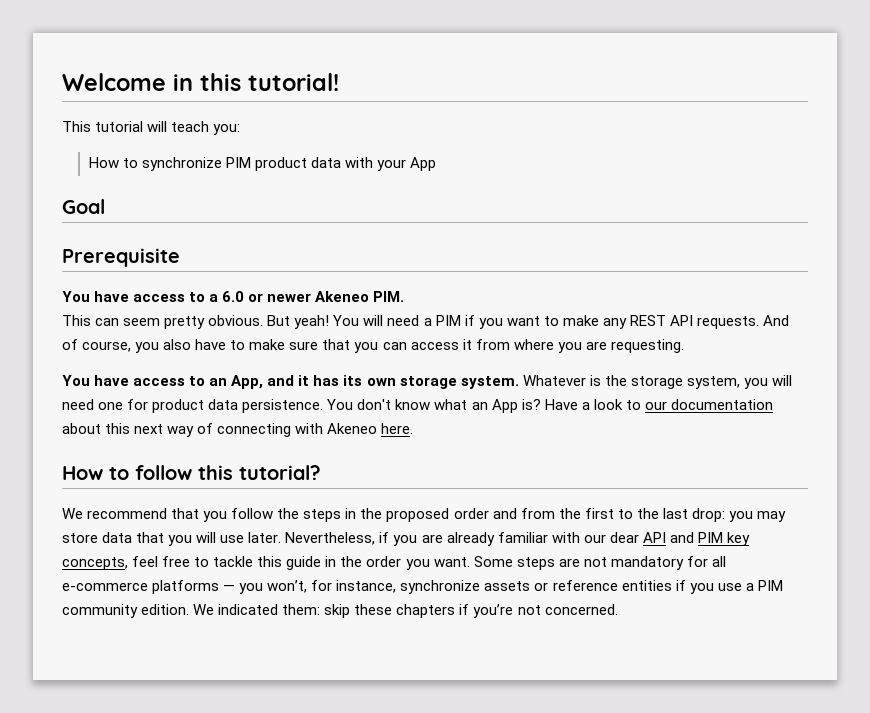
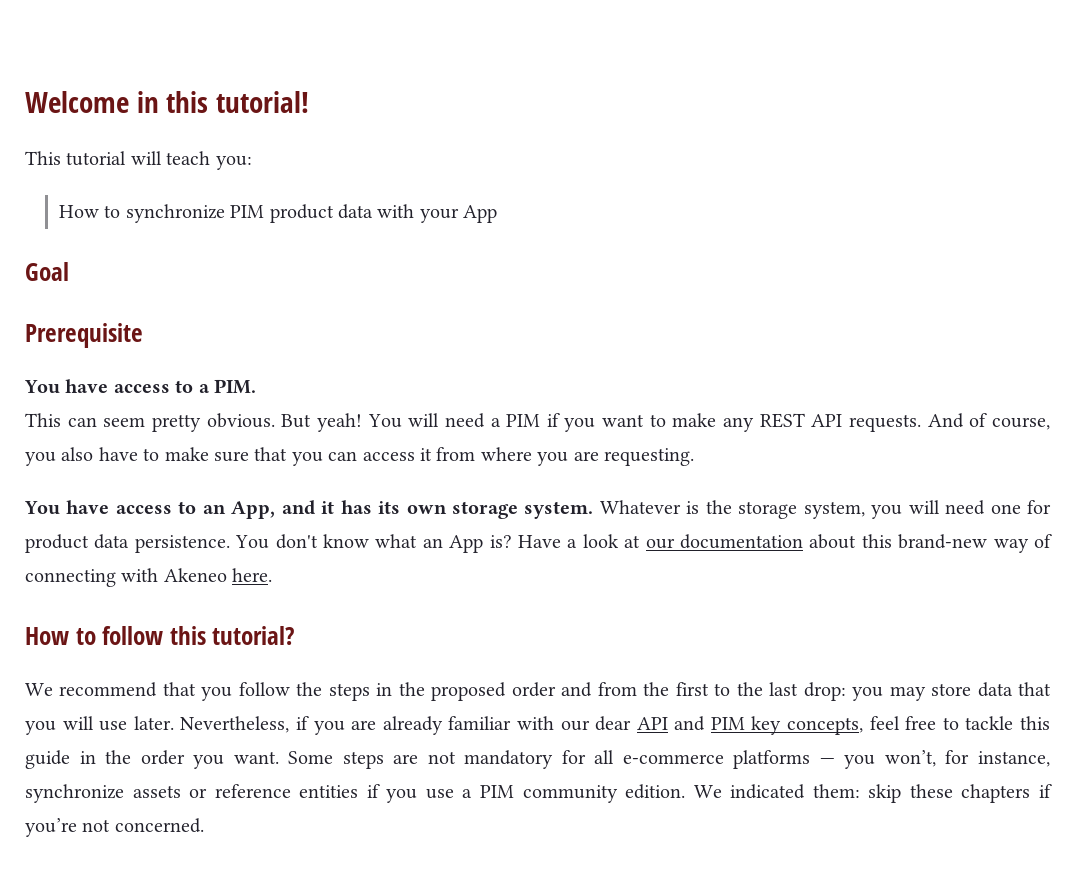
[222,291,370,302] 6.0 or newer Akeneo -> (210, 388) none
[625,400,641,410] to -> [624,535,641,548] at
[134,424,164,434] next -> [898,534,988,549] brand-new

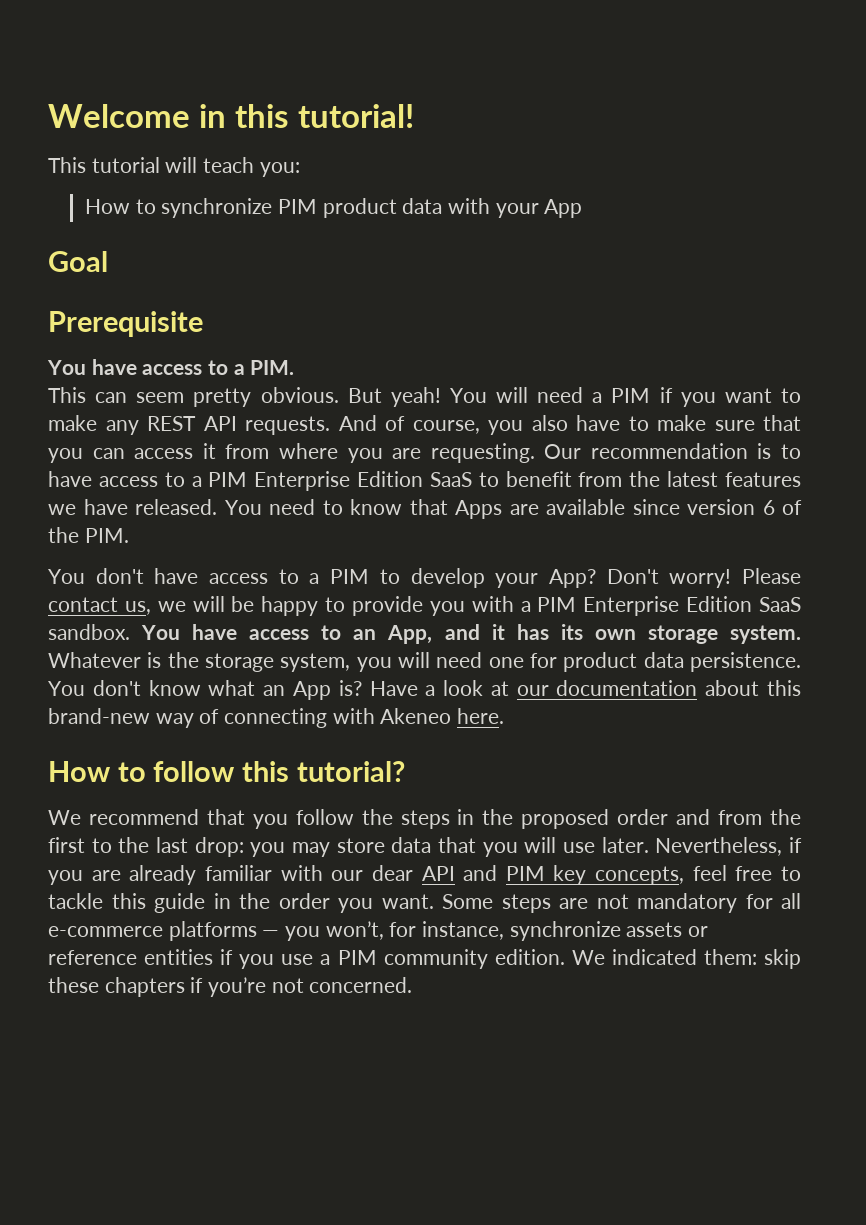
(694, 457) // -> [544,443,802,459] [48,471,801,491] [48,499,802,519] [48,527,129,543] [48,568,802,588] [48,596,801,616] [48,624,130,640] Our recommendation is to have access to a PIM Enterprise Edition SaaS to benefit from the latest features we have released. You need to know that Apps are available since version 6 of the PIM. // You don't have access to a PIM to develop your App? Don't worry! Please contact us, we will be happy to provide you with a PIM Enterprise Edition SaaS sandbox.

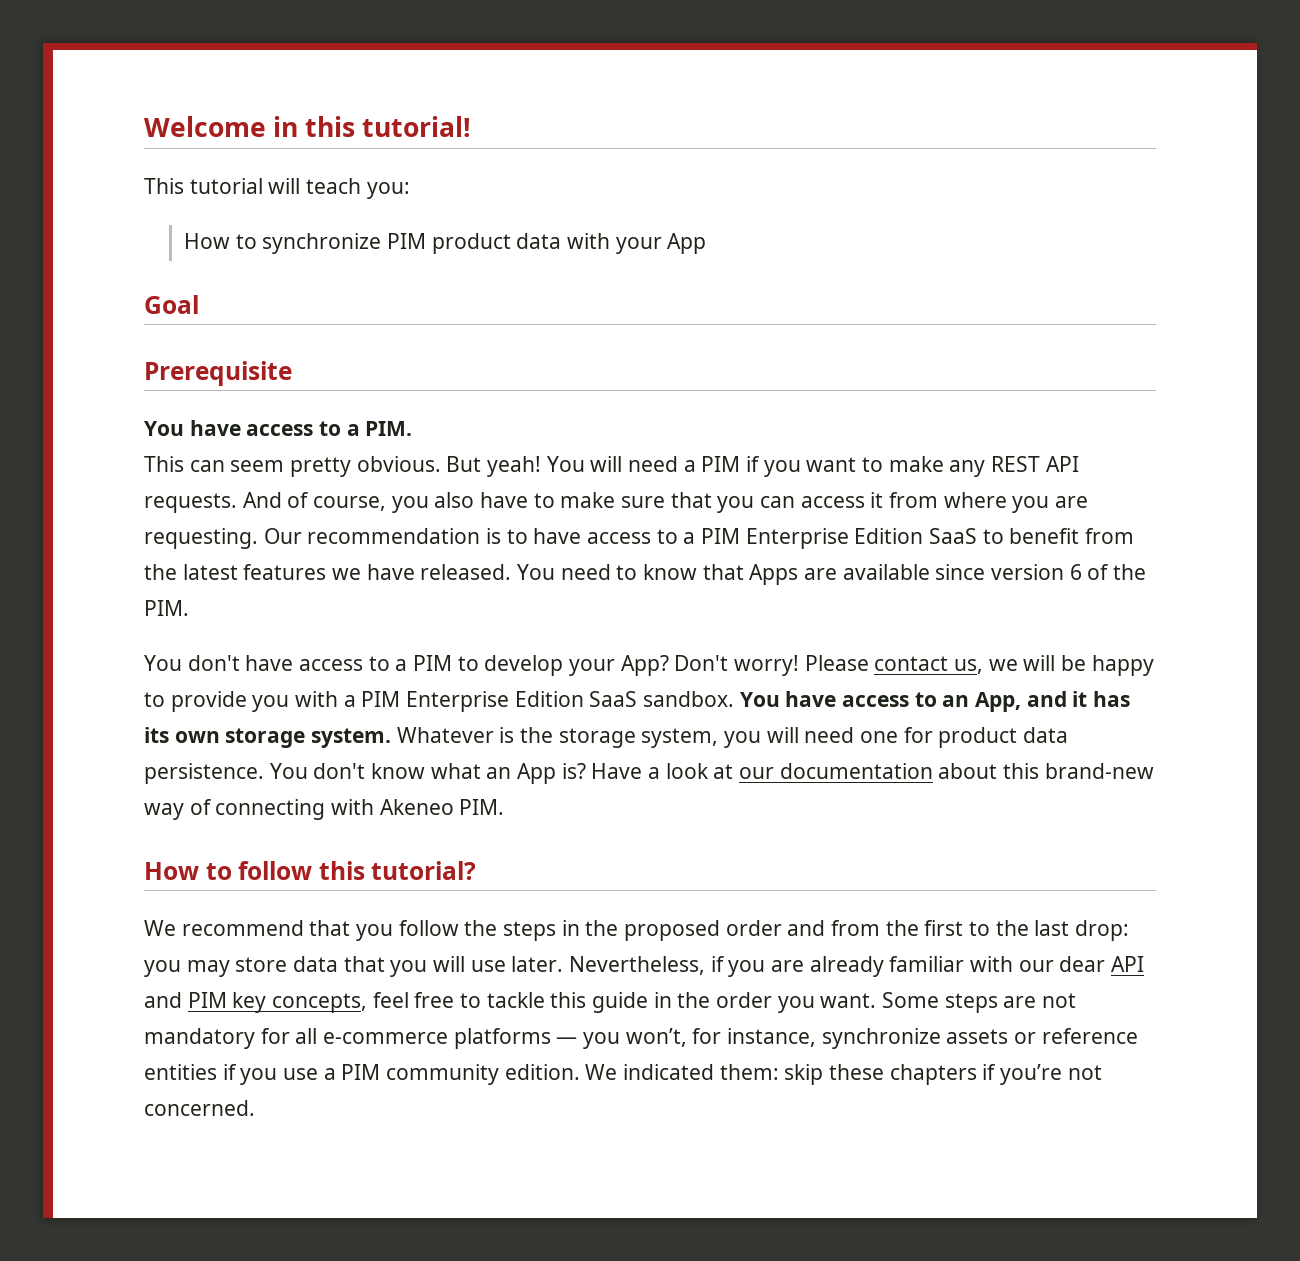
[457,708,505,724] here. -> [459,799,505,815] PIM.

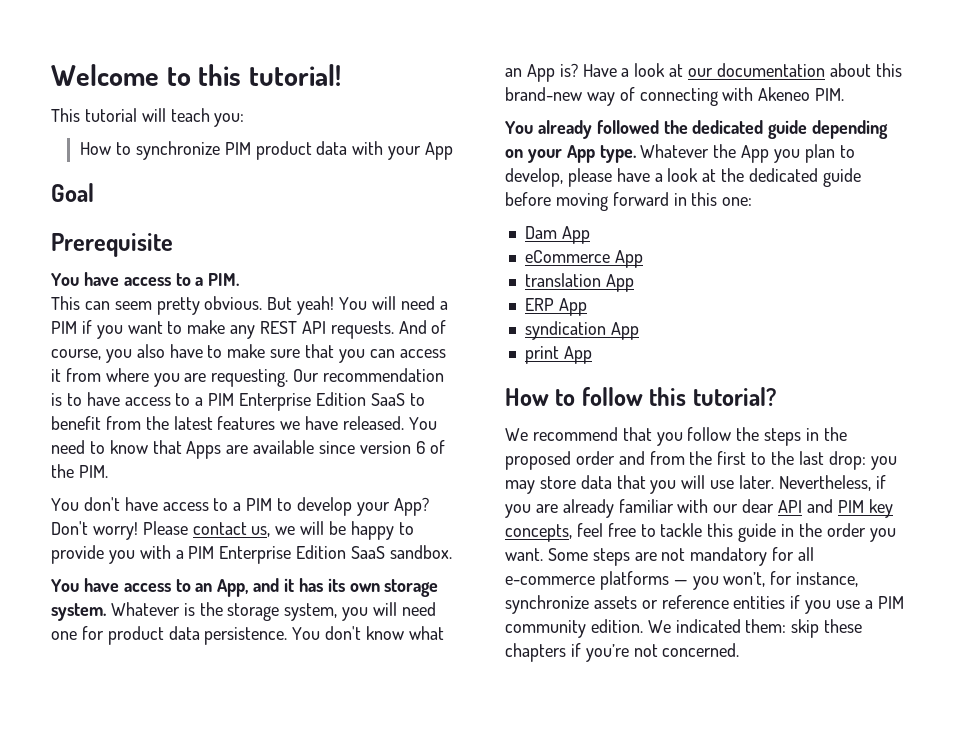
[273,116,299,137] in -> [166,67,191,86] to
(735, 699) none -> (452, 552) //
(505, 807) none -> [505,120,889,139] [505,144,855,163] [505,168,861,187] [505,192,753,211] [524,226,590,244] [524,250,643,268] [524,273,634,292] [524,298,587,316] [524,321,639,340] [524,346,592,364] // You already followed the dedicated guide depending on your App type. Whatever the App you plan to develop, please have a look at the dedicated guide before moving forward in this one: // Dam App // eCommerce App // translation App // ERP App // syndication App // print App

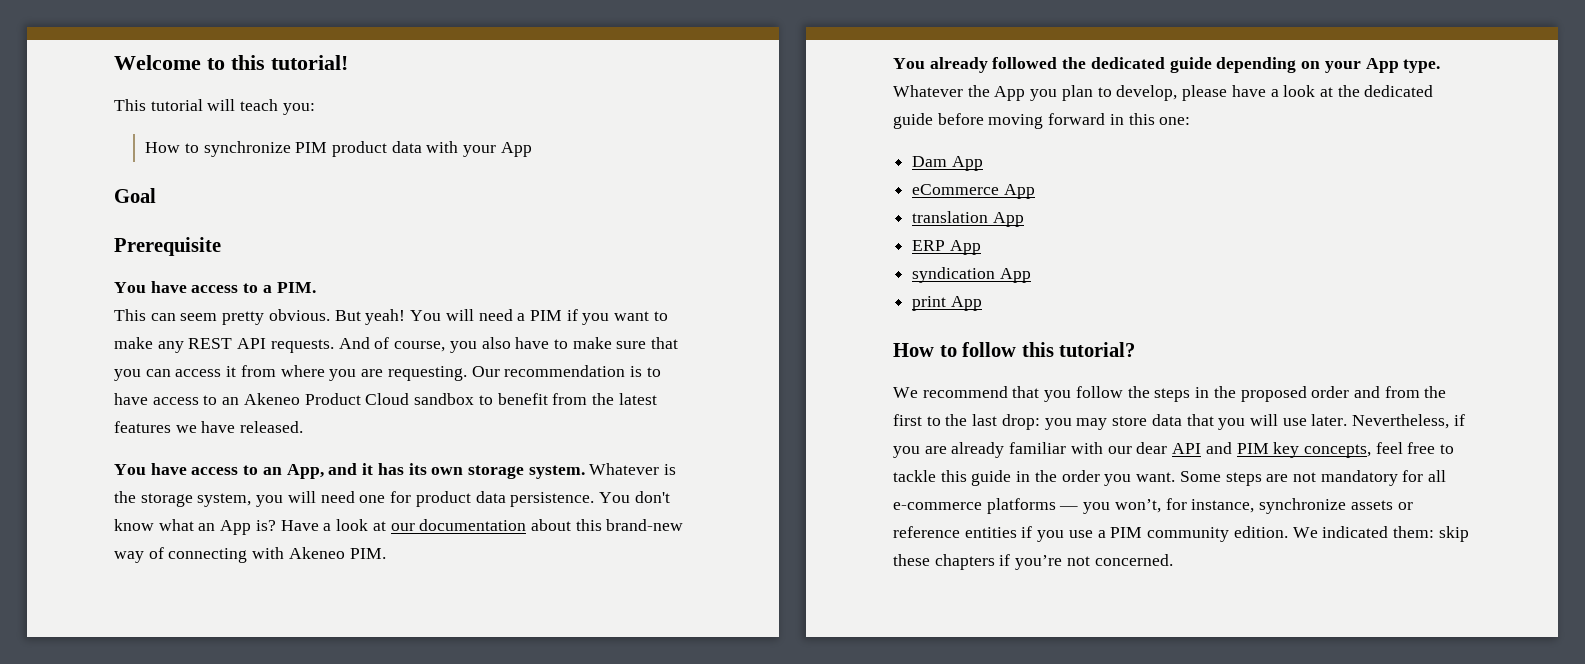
[195,392,405,411] a PIM Enterprise Edition SaaS -> [222,393,475,405] an Akeneo Product Cloud sandbox
[408,417,437,430] [51,440,445,459] [51,464,108,478] [51,497,429,516] [51,521,414,540] [51,545,452,564] You need to know that Apps are available since version 6 of the PIM. // You don't have access to a PIM to develop your App? Don't worry! Please contact us, we will be happy to provide you with a PIM Enterprise Edition SaaS sandbox. -> (304, 427) none

